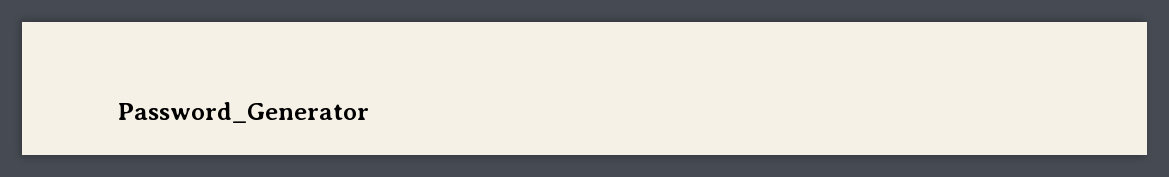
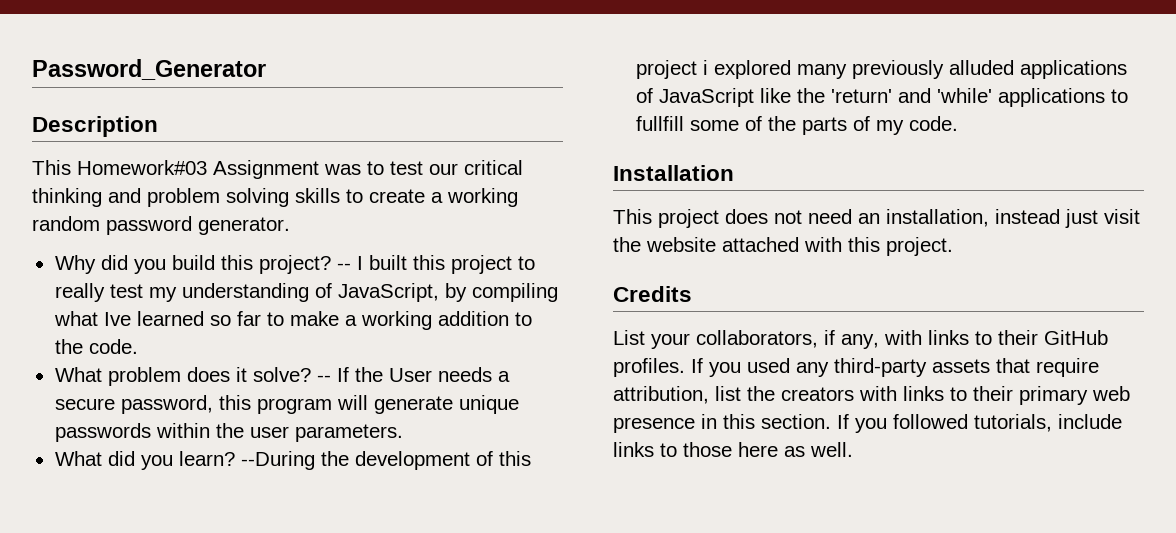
(369, 112) none -> [32,116,158,137] [32,160,523,179] [32,188,518,207] [32,216,290,235] [54,255,535,274] [54,283,558,302] [53,311,532,330] [54,339,138,354] [54,367,510,386] [54,395,519,414] [54,423,403,442] [54,451,531,470] [635,60,1127,79] [635,88,1128,107] [635,116,958,135] [613,165,734,181] [613,209,1140,228] [613,237,953,256] [613,286,692,302] [613,330,1108,349] [613,358,1099,377] [613,386,1130,405] [613,414,1122,433] [613,442,853,457] // Description // This Homework#03 Assignment was to test our critical thinking and problem solving skills to create a working random password generator. // Why did you build this project? -- I built this project to really test my understanding of JavaScript, by compiling what Ive learned so far to make a working addition to the code. // What problem does it solve? -- If the User needs a secure password, this program will generate unique passwords within the user parameters. // What did you learn? --During the development of this project i explored many previously alluded applications of JavaScript like the 'return' and 'while' applications to fullfill some of the parts of my code. // Installation // This project does not need an installation, instead just visit the website attached with this project. // Credits // List your collaborators, if any, with links to their GitHub profiles. If you used any third-party assets that require attribution, list the creators with links to their primary web presence in this section. If you followed tutorials, include links to those here as well.

